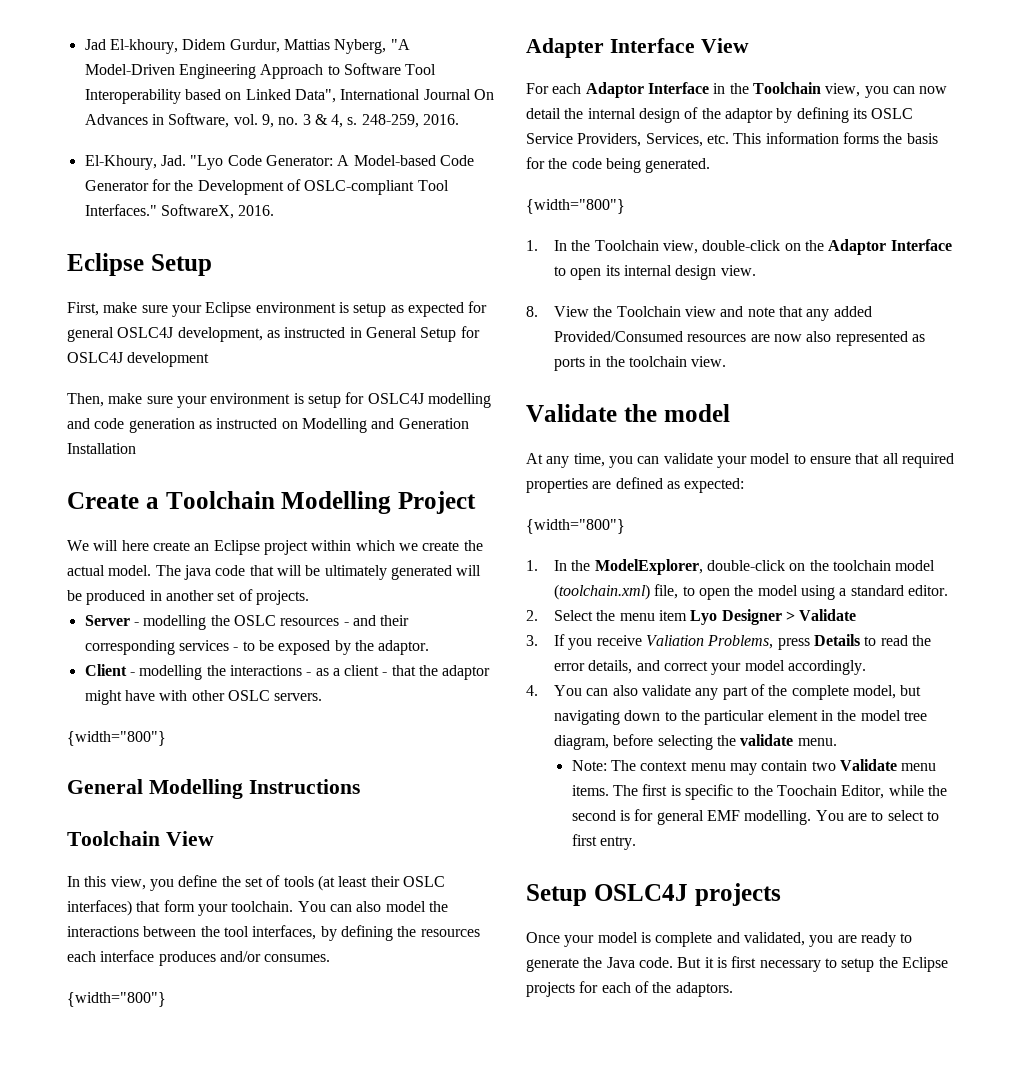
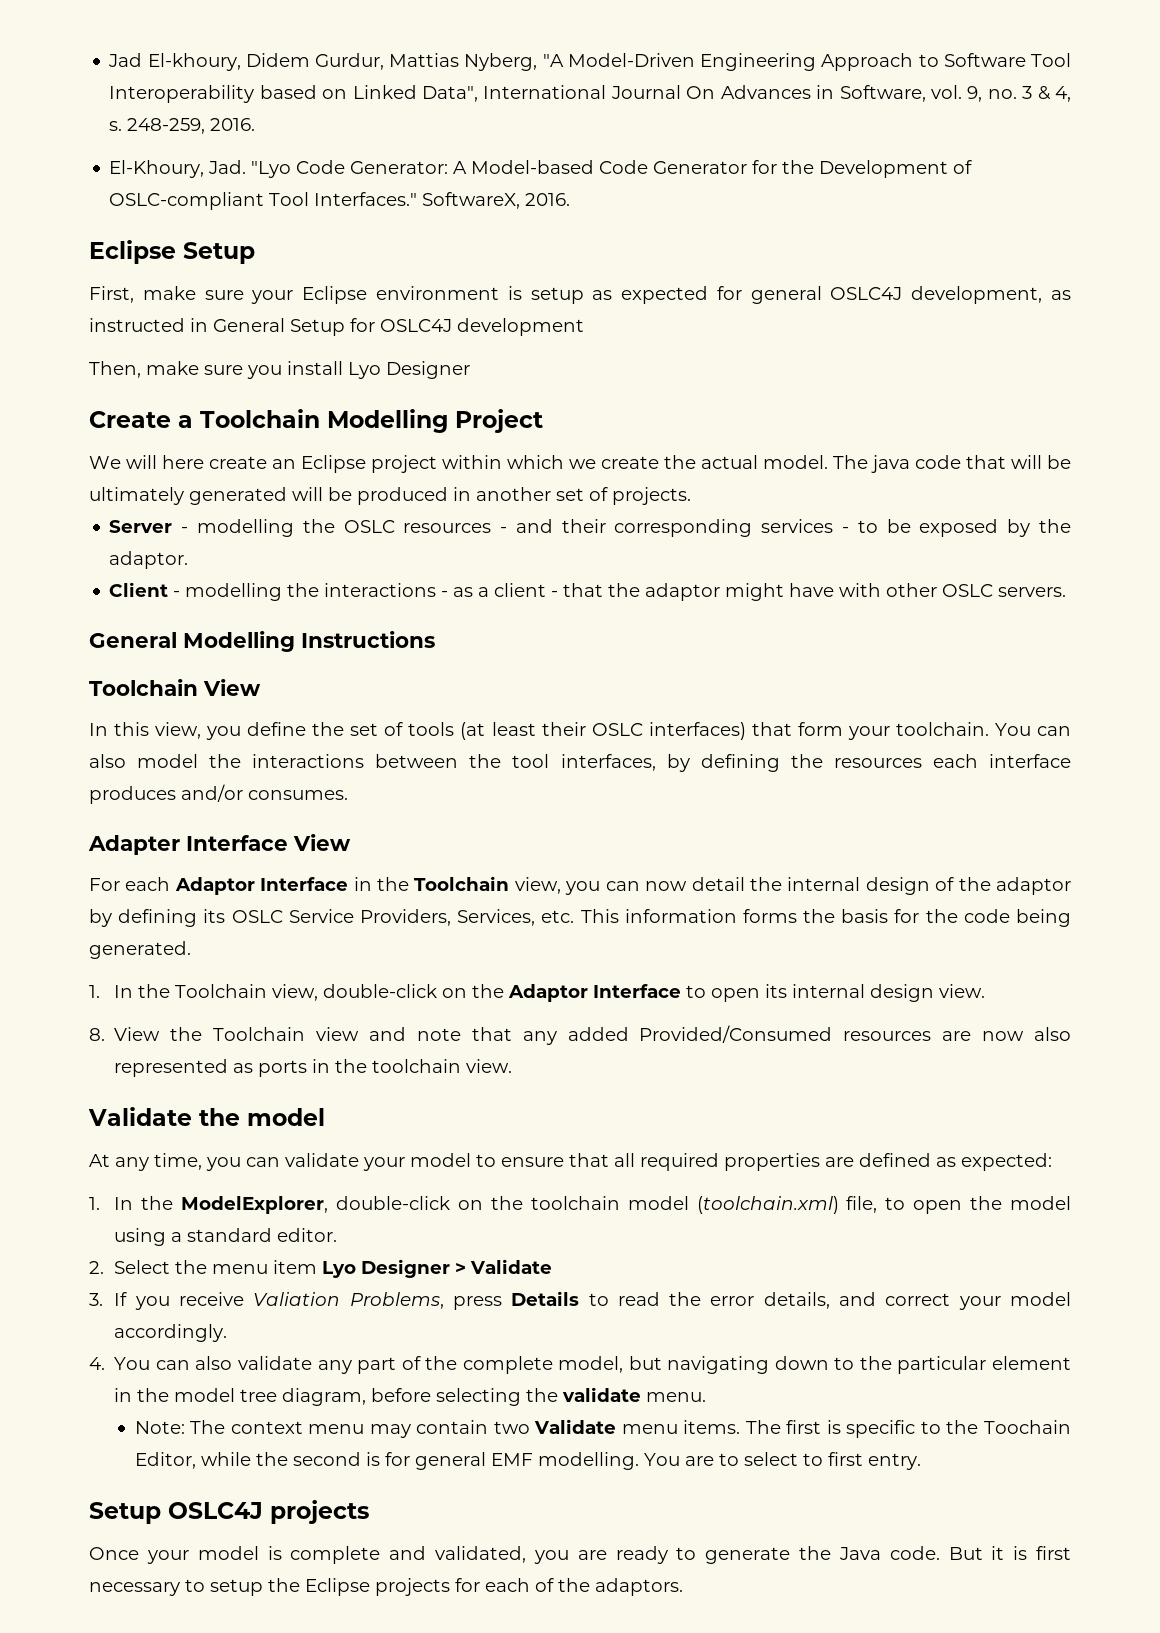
[176,392,491,408] [67,418,469,433] [67,443,136,454] your environment is setup for OSLC4J modelling and code generation as instructed on Modelling and Generation Installation -> [247,361,470,379] you install Lyo Designer
[67,731,166,746] // {width="800"} -> (1067, 592) none
[67,992,166,1007] // {width="800"} -> (348, 795) none
[526,199,625,214] // {width="800"} -> (191, 950) none
[526,519,625,534] // {width="800"} -> (1052, 1162) none

